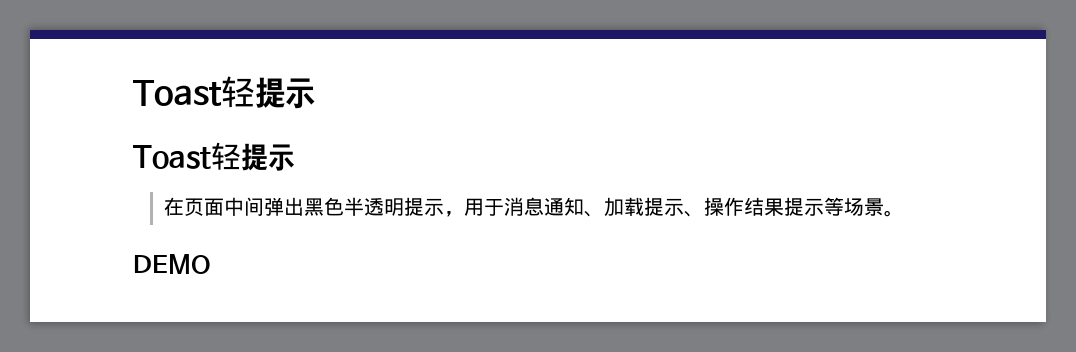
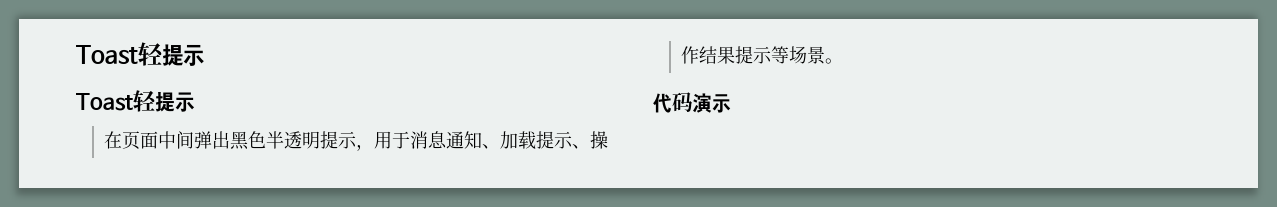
[133,254,211,274] DEMO -> [653,92,731,113] 代码演示

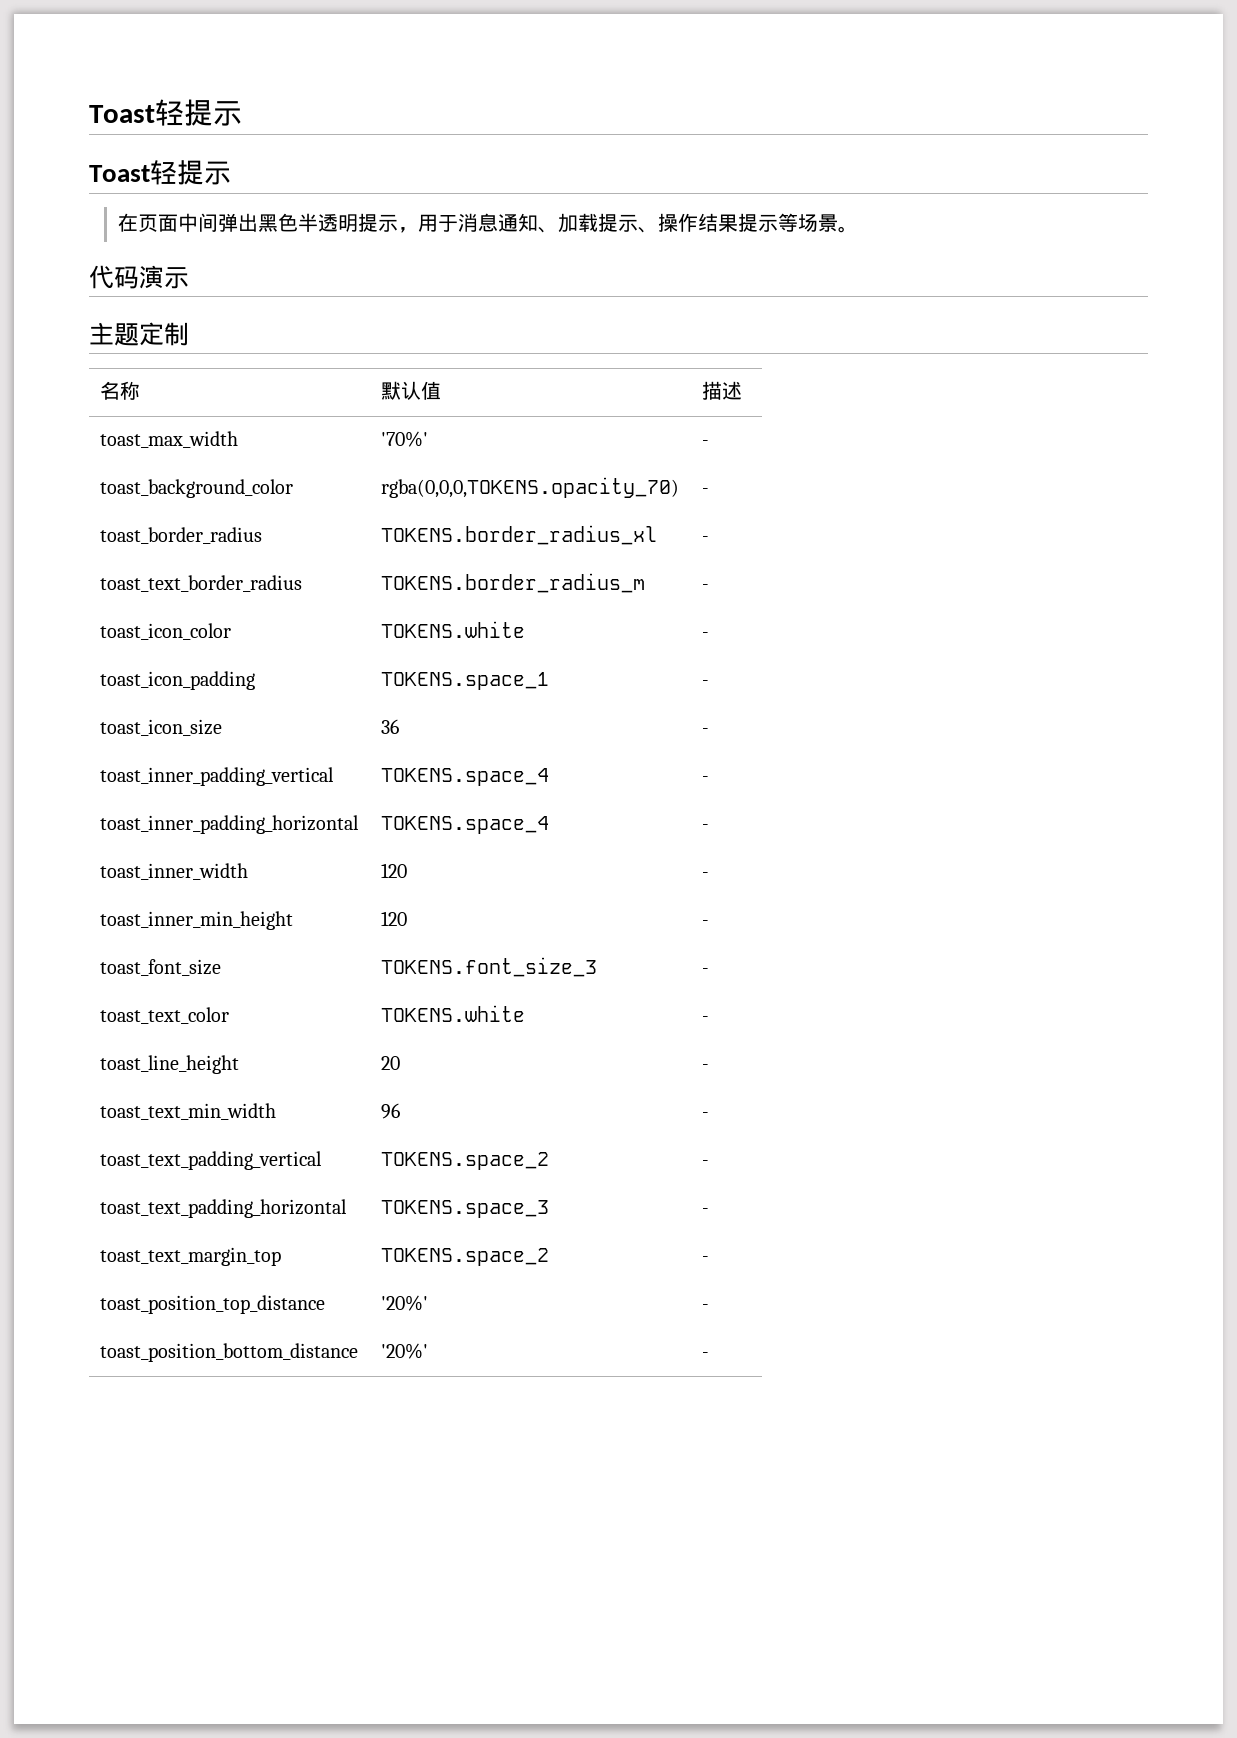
(731, 103) none -> [89,322,189,346] [100,381,141,400] [381,381,442,400] [702,381,743,400] [100,431,239,448] [381,431,429,447] [702,440,710,446] [100,479,294,498] [381,477,680,498] [702,488,710,494] [100,527,263,544] [381,525,658,545] [702,536,710,542] [100,575,303,592] [381,573,646,593] [702,584,710,590] [100,623,232,640] [381,621,526,638] [702,632,710,638] [100,671,256,690] [381,672,550,690] [702,680,710,686] [100,719,223,736] [381,719,400,734] [702,728,710,734] [100,767,335,786] [381,768,550,786] [702,776,710,782] [100,815,360,834] [381,816,550,834] [702,824,710,830] [100,863,249,880] [381,863,408,878] [702,872,710,878] [100,911,294,930] [381,911,408,926] [702,920,710,926] [100,959,222,976] [381,957,598,977] [702,968,710,974] [100,1007,230,1024] [381,1005,526,1022] [702,1016,710,1022] [100,1055,240,1074] [381,1056,401,1070] [702,1064,710,1070] [100,1103,277,1120] [381,1103,401,1119] [702,1112,710,1118] [100,1151,323,1170] [381,1152,550,1170] [702,1160,710,1166] [100,1199,348,1218] [381,1200,550,1218] [702,1208,710,1214] [100,1247,282,1266] [381,1248,550,1266] [702,1256,710,1262] [100,1295,326,1314] [381,1295,429,1311] [702,1304,710,1310] [100,1343,359,1362] [381,1343,429,1359] [702,1352,710,1358] // 主题定制 // 名称 | 默认值 | 描述 // toast_max_width | '70%' | - // toast_background_color | rgba(0,0,0,TOKENS.opacity_70) | - // toast_border_radius | TOKENS.border_radius_xl | - // toast_text_border_radius | TOKENS.border_radius_m | - // toast_icon_color | TOKENS.white | - // toast_icon_padding | TOKENS.space_1 | - // toast_icon_size | 36 | - // toast_inner_padding_vertical | TOKENS.space_4 | - // toast_inner_padding_horizontal | TOKENS.space_4 | - // toast_inner_width | 120 | - // toast_inner_min_height | 120 | - // toast_font_size | TOKENS.font_size_3 | - // toast_text_color | TOKENS.white | - // toast_line_height | 20 | - // toast_text_min_width | 96 | - // toast_text_padding_vertical | TOKENS.space_2 | - // toast_text_padding_horizontal | TOKENS.space_3 | - // toast_text_margin_top | TOKENS.space_2 | - // toast_position_top_distance | '20%' | - // toast_position_bottom_distance | '20%' | -

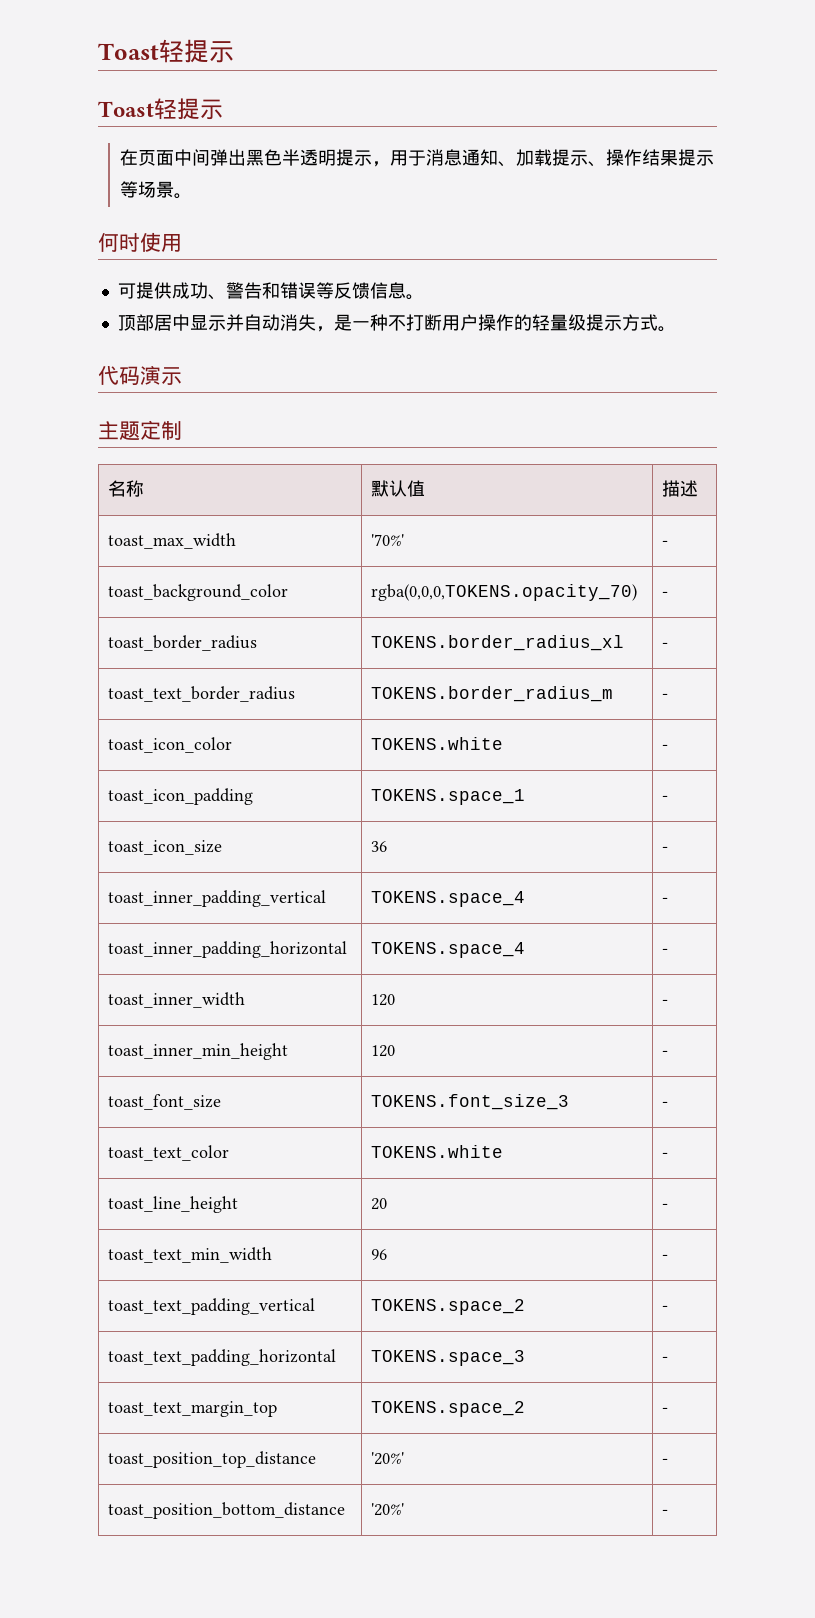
(859, 229) none -> [98,232,182,252] [117,282,424,300] [117,314,676,332] // 何时使用 // 可提供成功、警告和错误等反馈信息。 // 顶部居中显示并自动消失，是一种不打断用户操作的轻量级提示方式。

